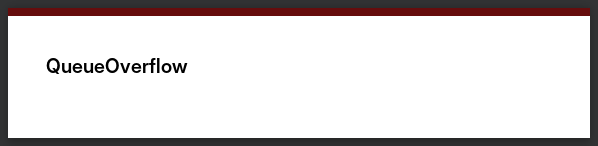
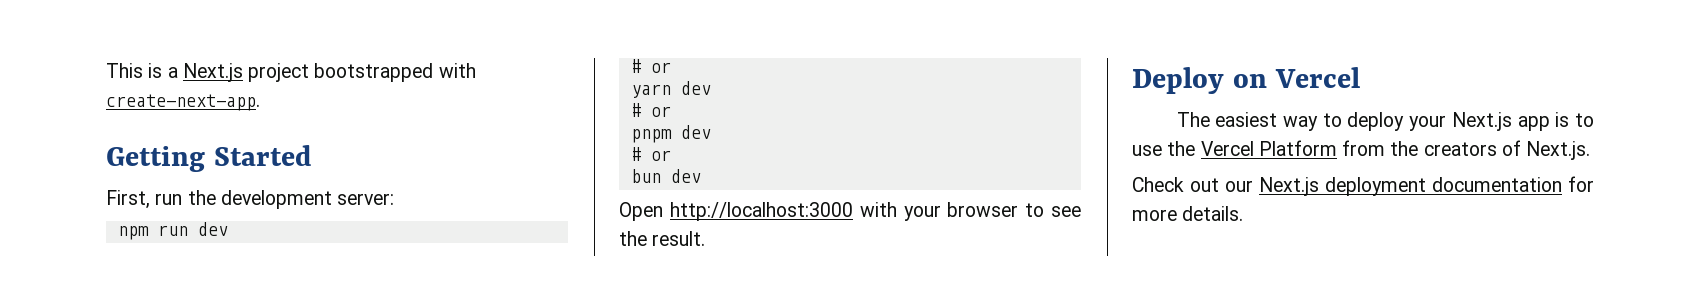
[46,58,188,74] QueueOverflow -> [106,63,476,82] [106,94,260,111] [106,145,312,172] [106,190,395,209] [117,222,228,240] [630,59,671,73] [630,81,711,98] [630,103,671,117] [630,125,711,143] [630,147,671,161] [630,169,701,183] [619,202,1081,221] [619,231,706,246] [1132,67,1360,94] [1176,112,1594,131] [1132,140,1591,160] [1132,176,1594,196] [1132,206,1244,221] This is a Next.js project bootstrapped with create-next-app. // Getting Started // First, run the development server: // npm run dev // # or // yarn dev // # or // pnpm dev // # or // bun dev // Open http://localhost:3000 with your browser to see the result. // Deploy on Vercel // The easiest way to deploy your Next.js app is to use the Vercel Platform from the creators of Next.js. // Check out our Next.js deployment documentation for more details.

